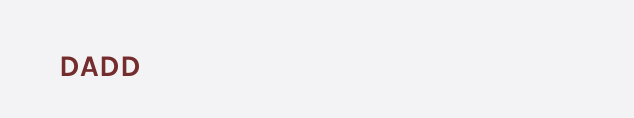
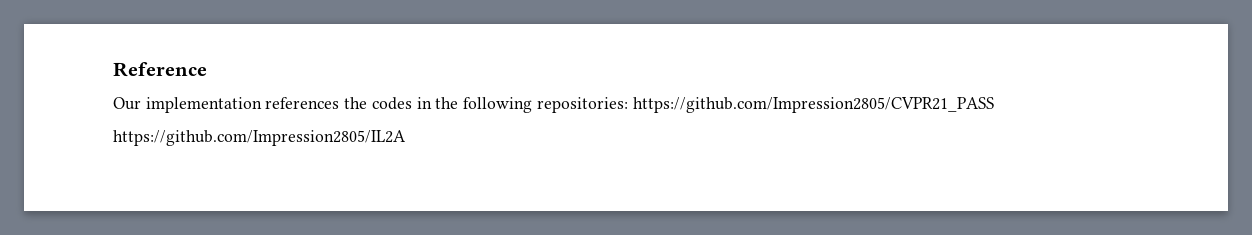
[59,56,141,76] DADD -> [113,62,207,77] [113,97,994,113] [113,130,406,146] Reference // Our implementation references the codes in the following repositories: https://github.com/Impression2805/CVPR21_PASS // https://github.com/Impression2805/IL2A

